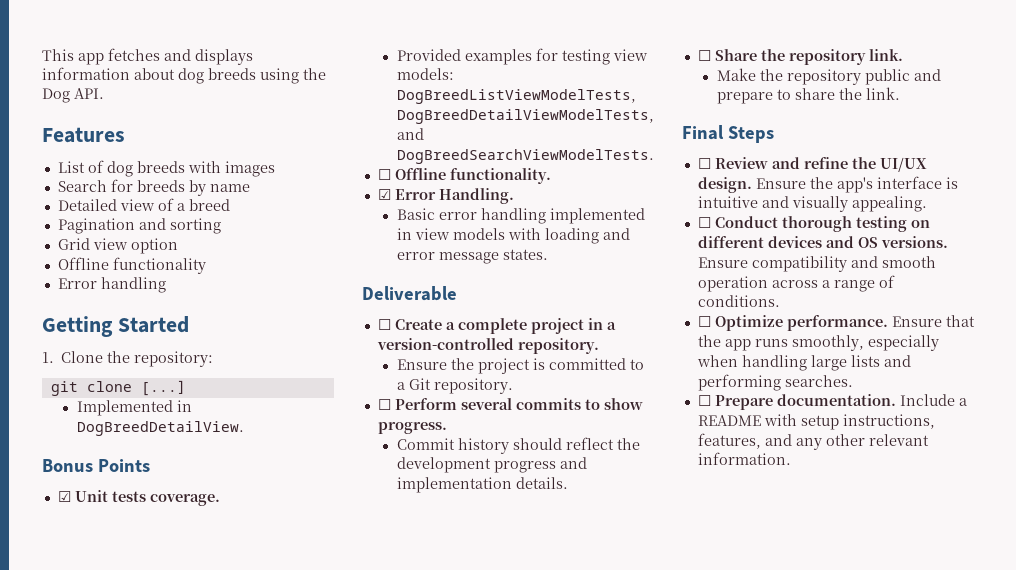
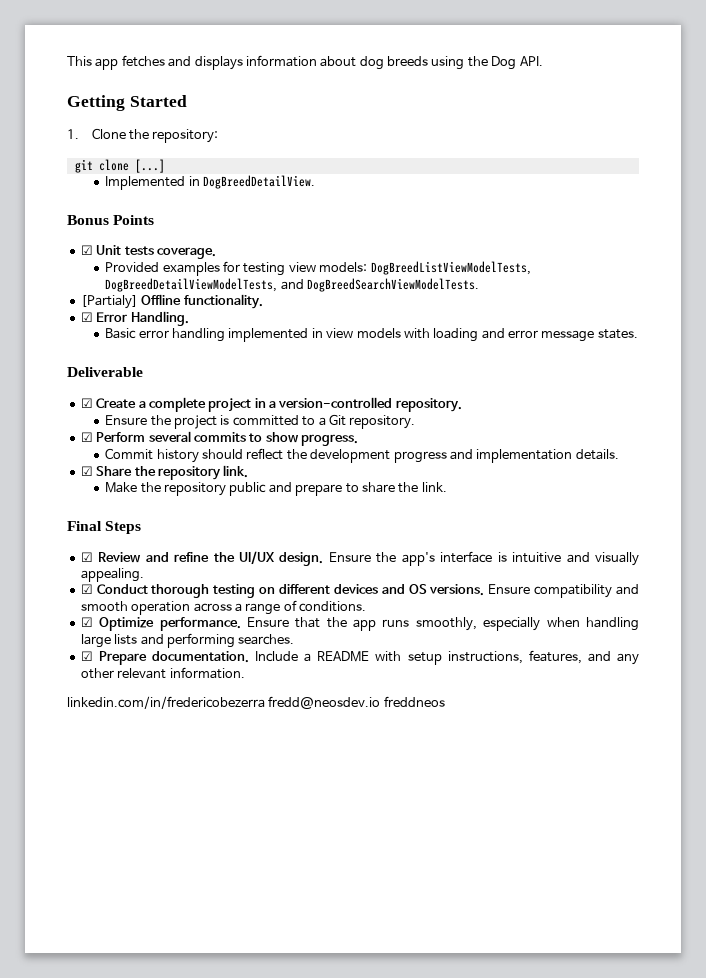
[42,127,125,143] [57,160,275,177] [57,179,250,196] [57,198,230,211] [57,218,221,234] [57,238,178,254] [57,257,206,274] [57,277,166,293] // Features // List of dog breeds with images // Search for breeds by name // Detailed view of a breed // Pagination and sorting // Grid view option // Offline functionality // Error handling -> (543, 61) none
[377,169,391,180] ☐ -> [80,295,138,309] [Partialy]
[377,319,391,330] ☐ -> [80,398,93,408] ☑
[377,399,391,410] ☐ -> [80,432,93,442] ☑
[697,50,711,61] ☐ -> [80,466,93,476] ☑
[697,158,711,169] ☐ -> [80,552,93,562] ☑
[697,217,711,228] ☐ -> [80,584,93,594] ☑
[697,316,711,327] ☐ -> [80,617,93,627] ☑
[697,395,711,406] ☐ -> [80,651,93,661] ☑
(791, 458) none -> [67,696,445,709] // linkedin.com/in/fredericobezerra fredd@neosdev.io freddneos

